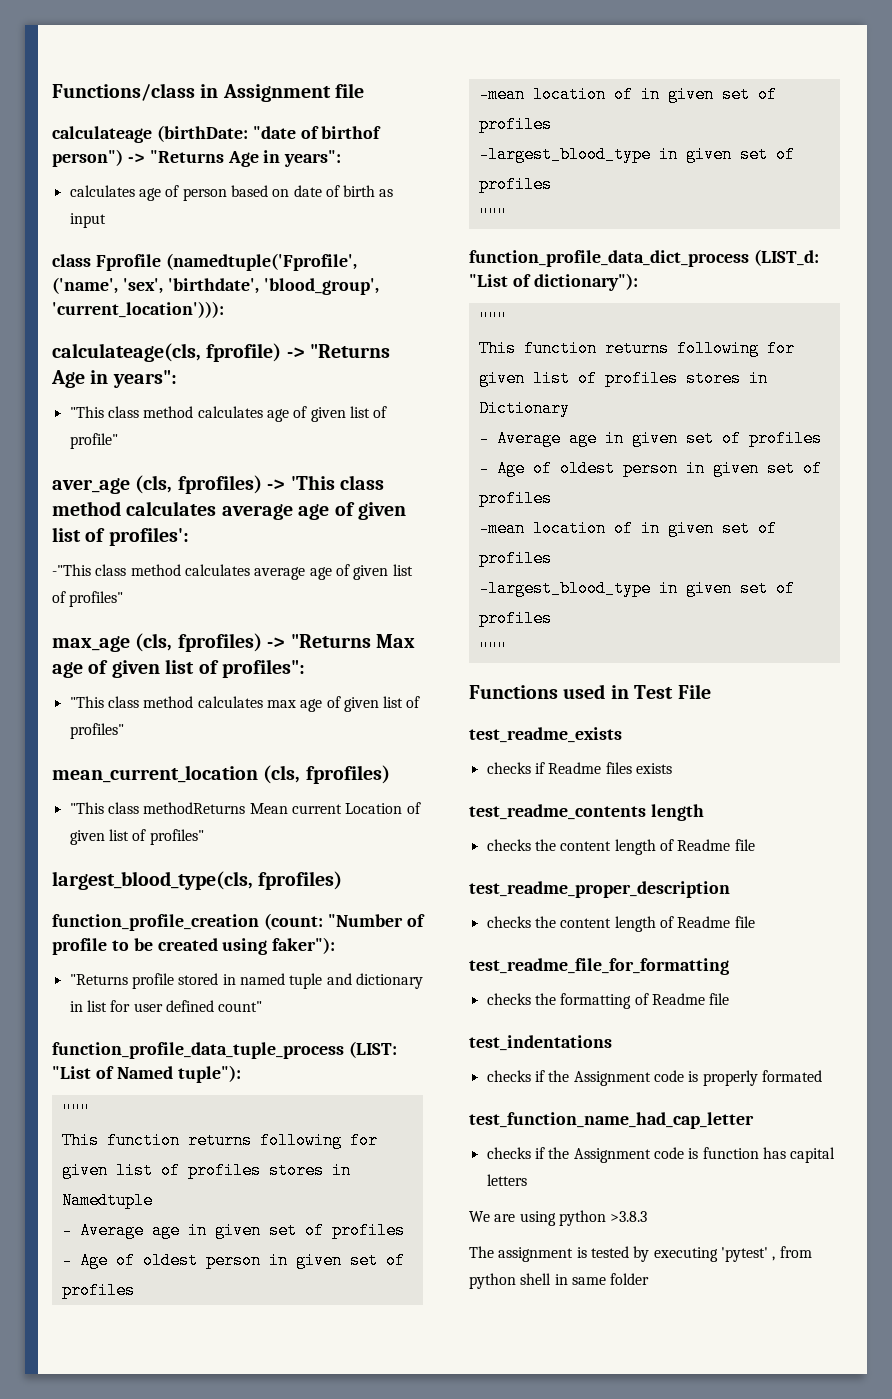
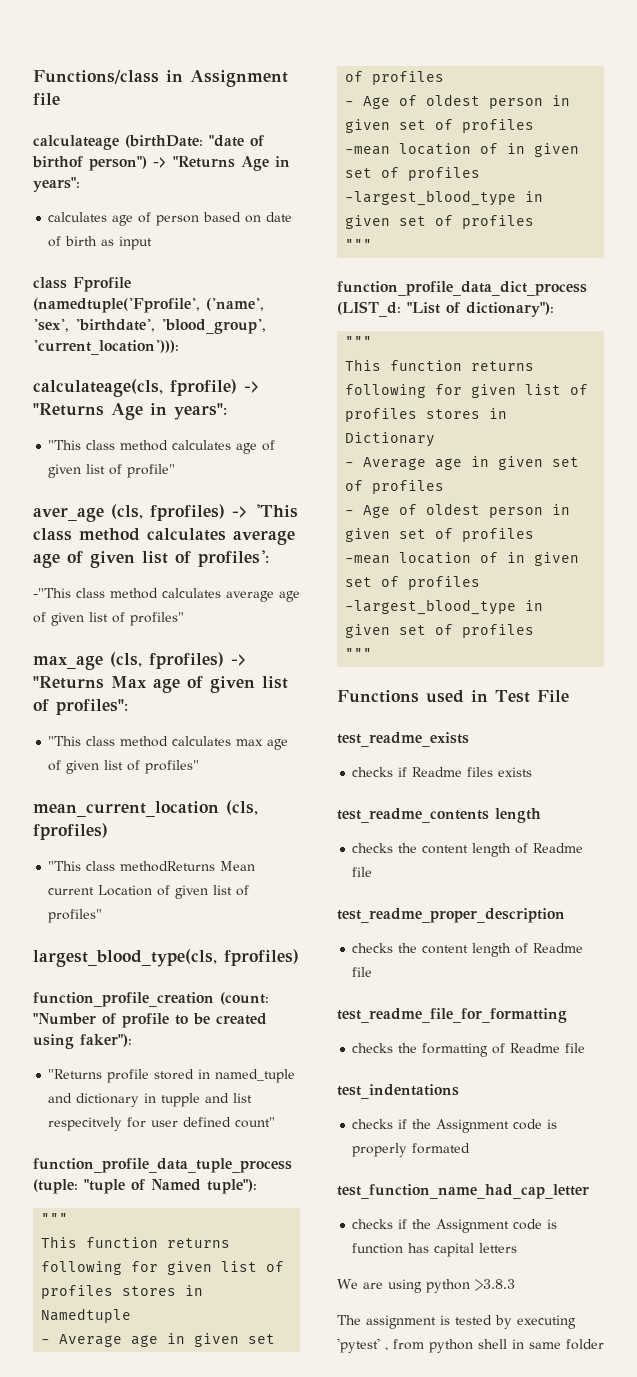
[239,973,323,989] named tuple -> [215,1069,296,1083] named_tuple
[86,1000,107,1012] list -> [161,1093,253,1107] [48,1117,123,1131] tupple and list respecitvely
[348,1041,397,1058] [52,1066,91,1079] (LIST: "List -> [33,1179,125,1194] (tuple: "tuple

